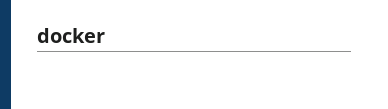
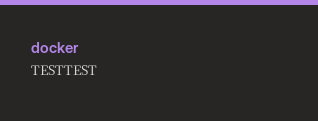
(105, 35) none -> [31,65,97,75] // TESTTEST

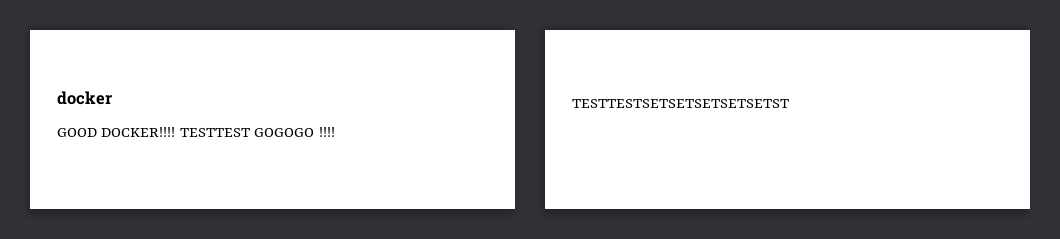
[31,65,97,75] TESTTEST -> [57,127,335,137] [572,99,789,108] GOOD DOCKER!!!! TESTTEST GOGOGO !!!! TESTTESTSETSETSETSETSETST

